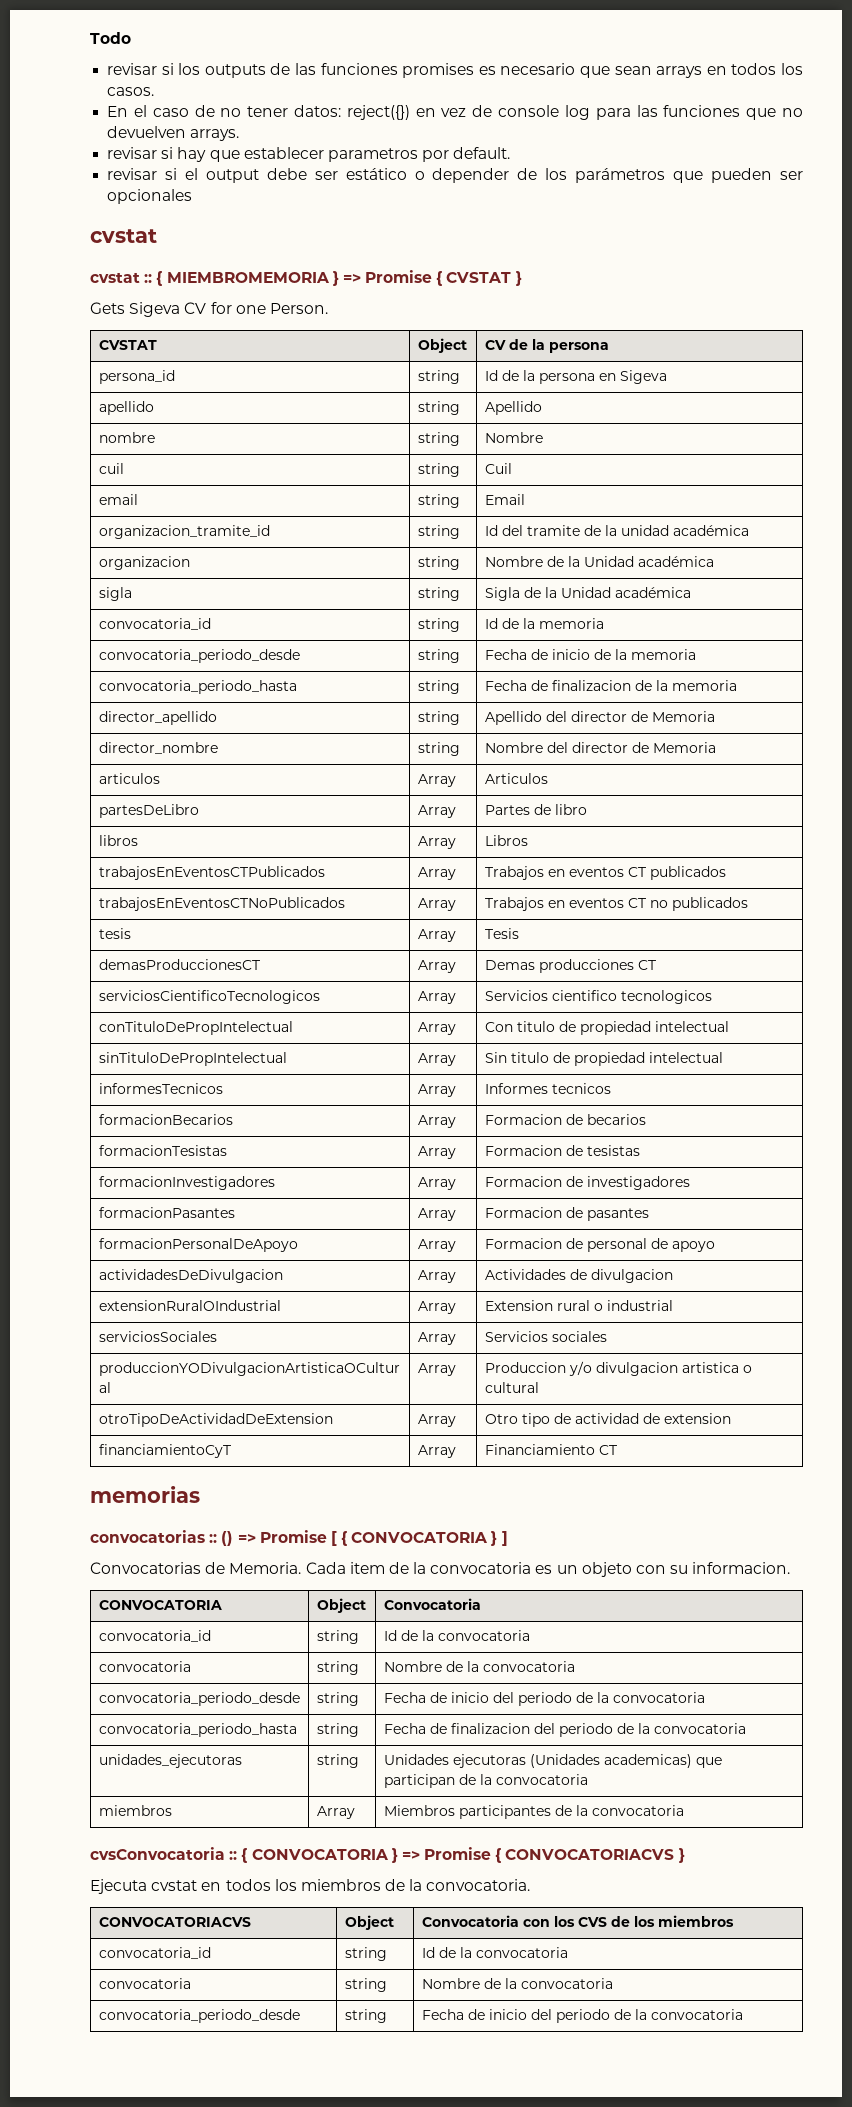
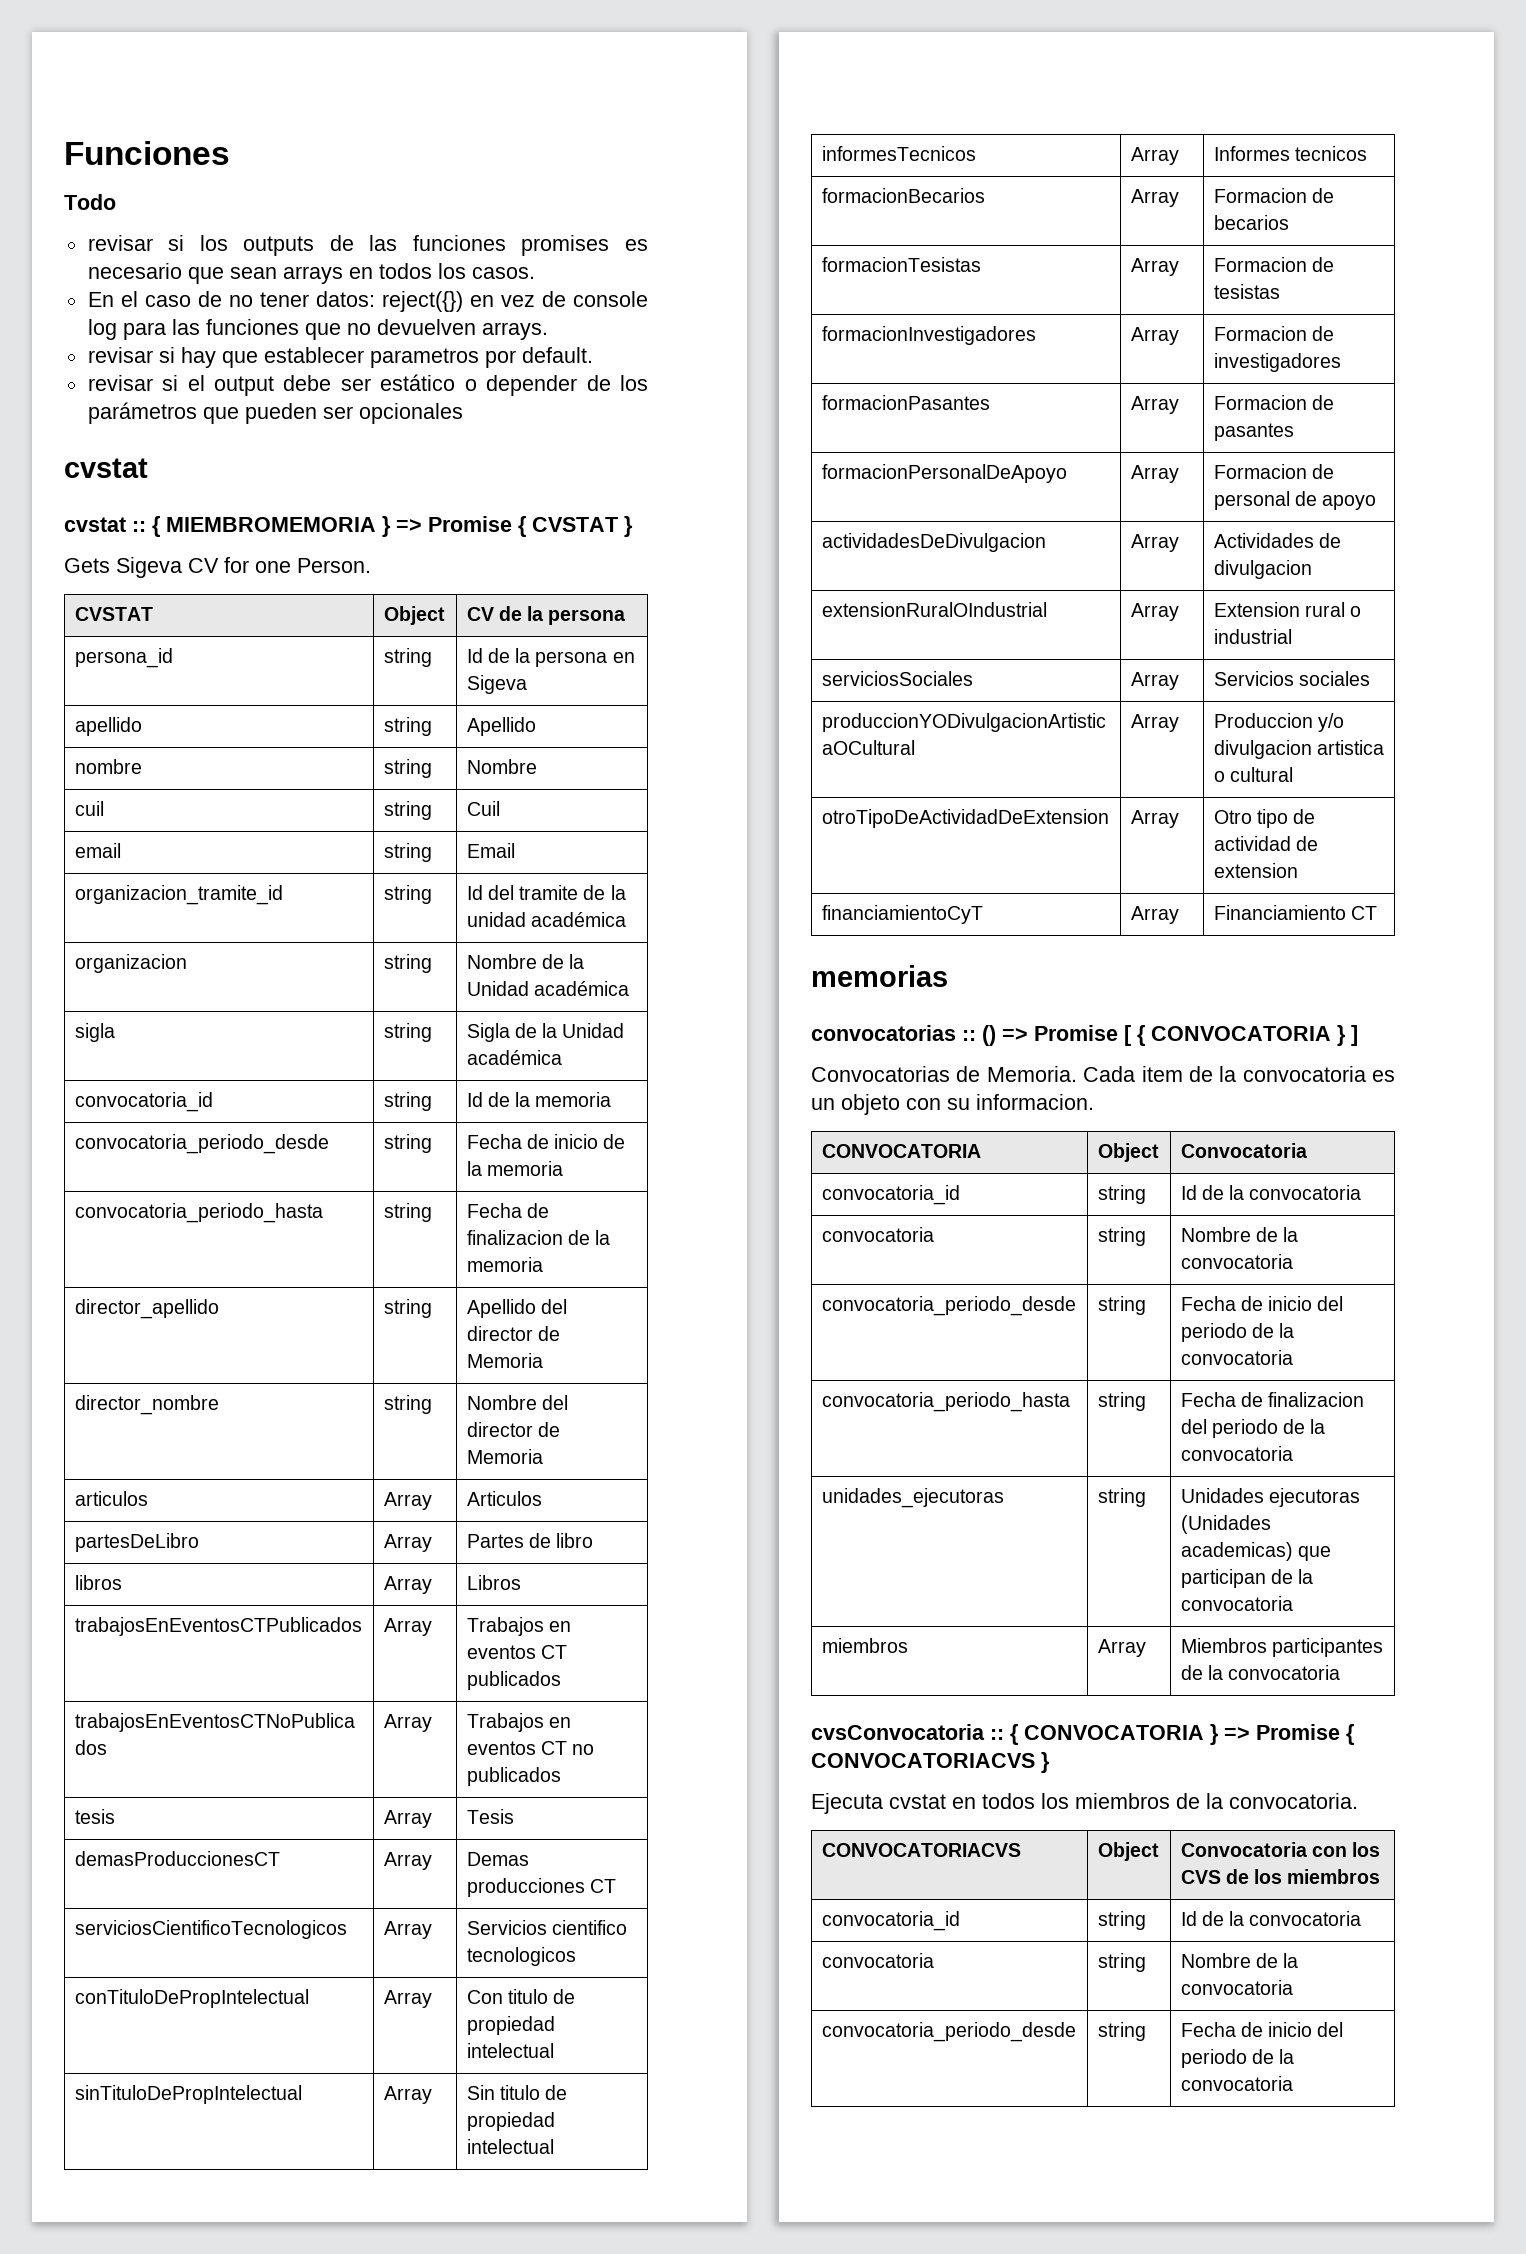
(90, 38) none -> [64,141,230,165] Funciones //

